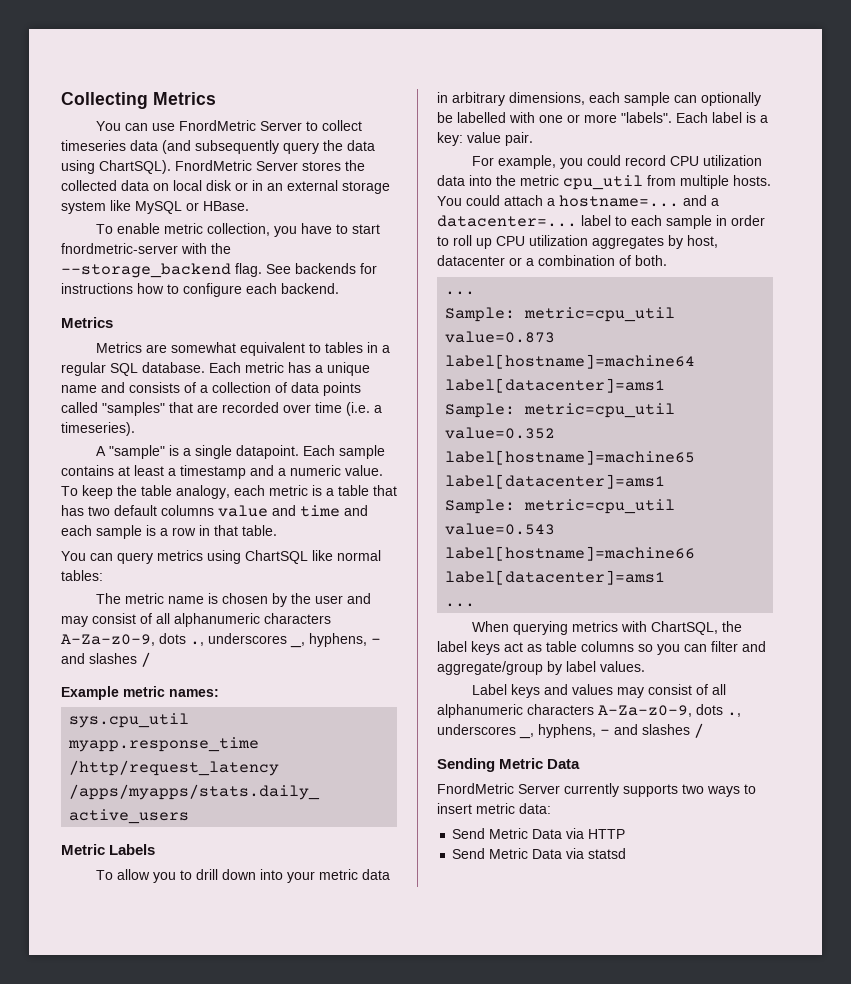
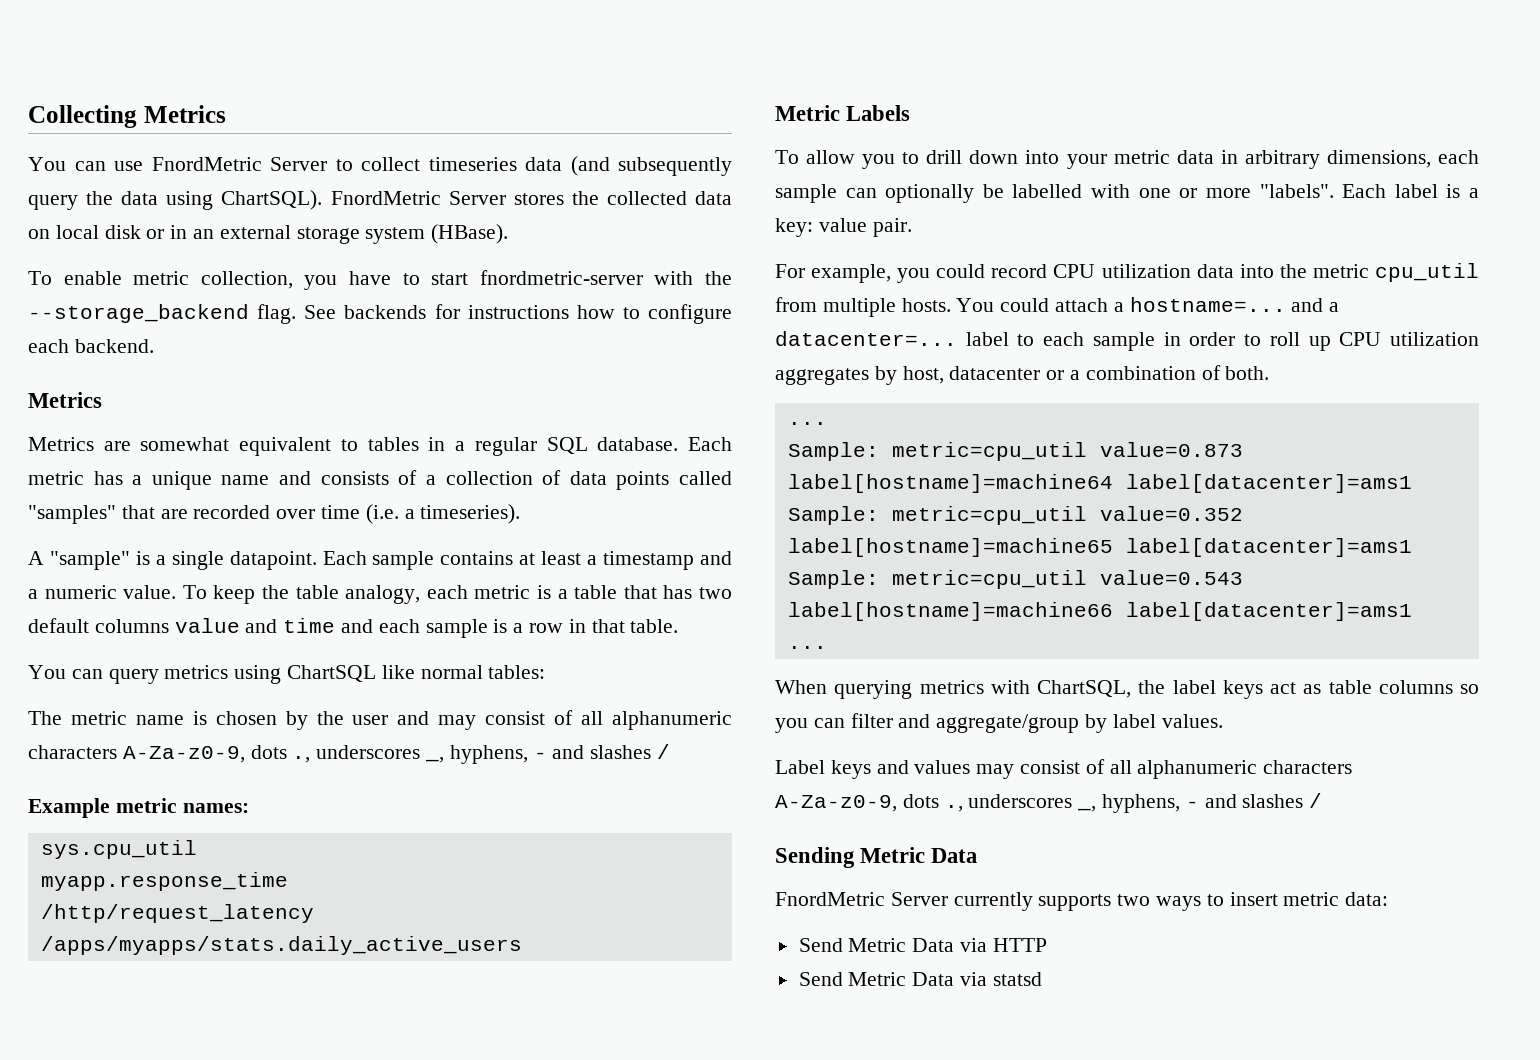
[110,200,249,214] like MySQL or HBase. -> [431,224,509,244] (HBase).

